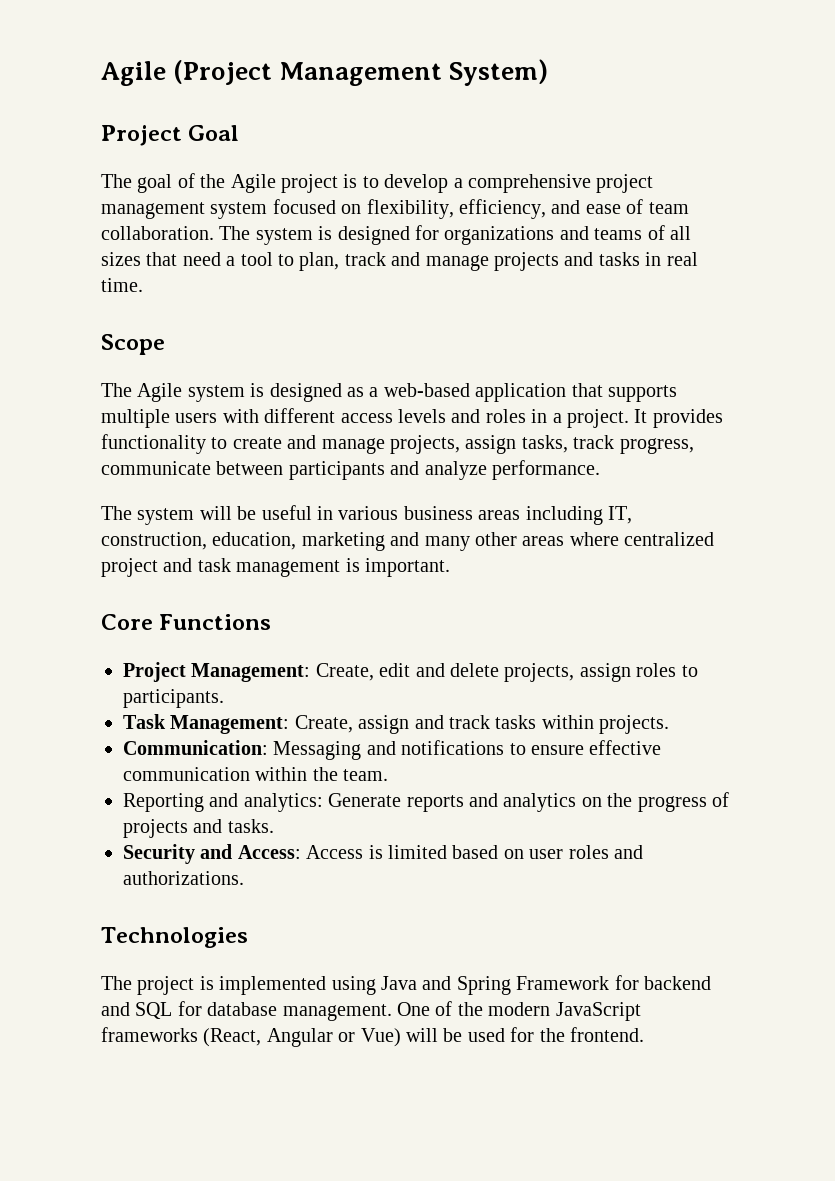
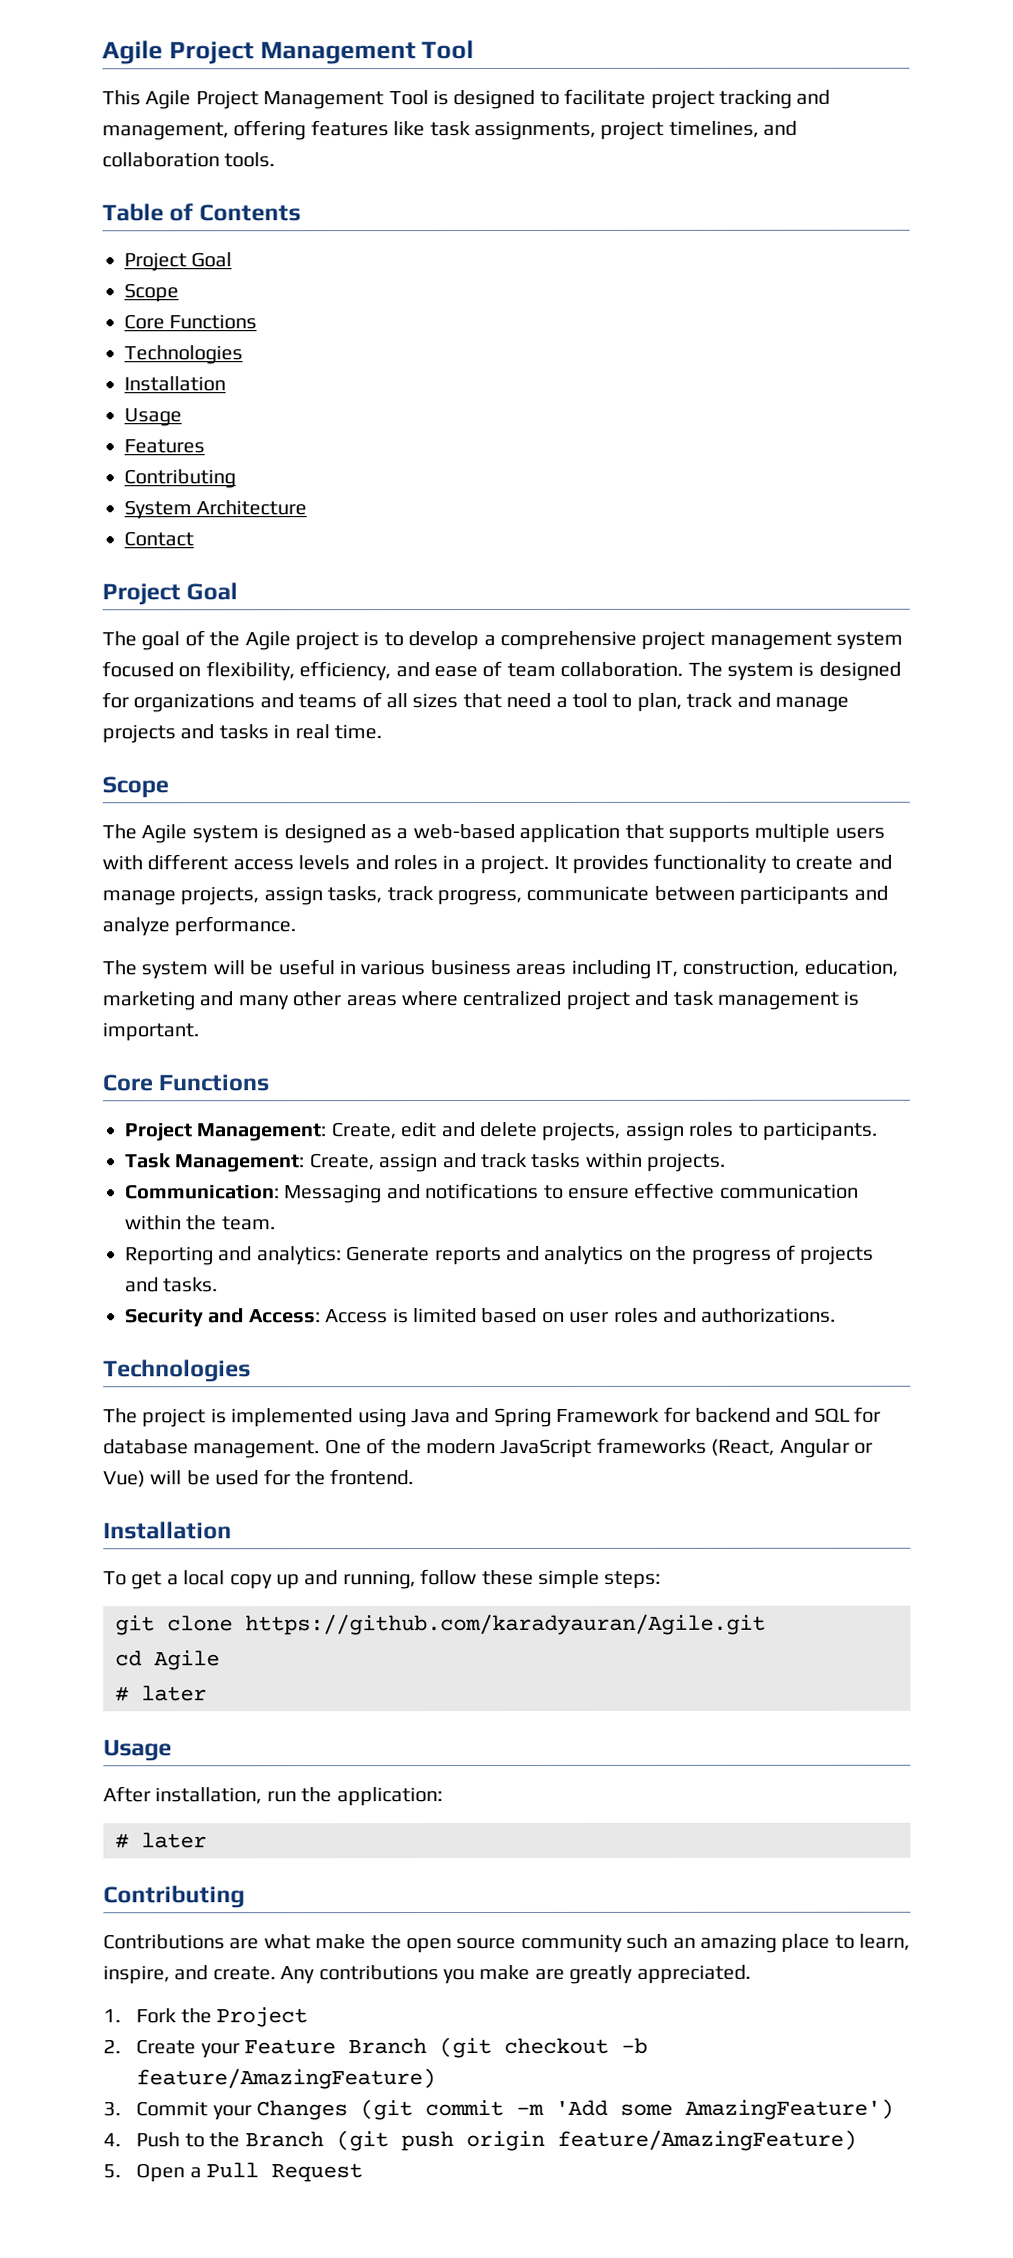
[101,59,549,86] Agile (Project Management System) -> [102,40,475,65] [102,88,831,110] [102,120,798,141] [102,152,276,168] [102,203,301,222] [124,252,233,272] [124,283,179,303] [124,314,258,330] [124,345,243,365] [124,376,226,392] [124,408,182,427] [124,439,205,454] [124,469,236,489] [124,500,308,520] [124,531,194,547] Agile Project Management Tool // This Agile Project Management Tool is designed to facilitate project tracking and management, offering features like task assignments, project timelines, and collaboration tools. // Table of Contents // Project Goal // Scope // Core Functions // Technologies // Installation // Usage // Features // Contributing // System Architecture // Contact
(644, 1034) none -> [103,1521,232,1540] [103,1569,662,1590] [115,1613,766,1636] [115,1650,220,1671] [115,1685,207,1702] [103,1739,172,1762] [103,1786,443,1807] [115,1832,207,1849] [103,1885,245,1909] [103,1933,911,1954] [103,1964,751,1985] [103,2007,309,2028] [103,2037,649,2059] [136,2068,437,2090] [103,2098,895,2121] [103,2129,857,2152] [103,2162,364,2183] // Installation // To get a local copy up and running, follow these simple steps: // git clone https://github.com/karadyauran/Agile.git // cd Agile // # later // Usage // After installation, run the application: // # later // Contributing // Contributions are what make the open source community such an amazing place to learn, inspire, and create. Any contributions you make are greatly appreciated. // 1. Fork the Project // 2. Create your Feature Branch (git checkout -b feature/AmazingFeature) // 3. Commit your Changes (git commit -m 'Add some AmazingFeature') // 4. Push to the Branch (git push origin feature/AmazingFeature) // 5. Open a Pull Request

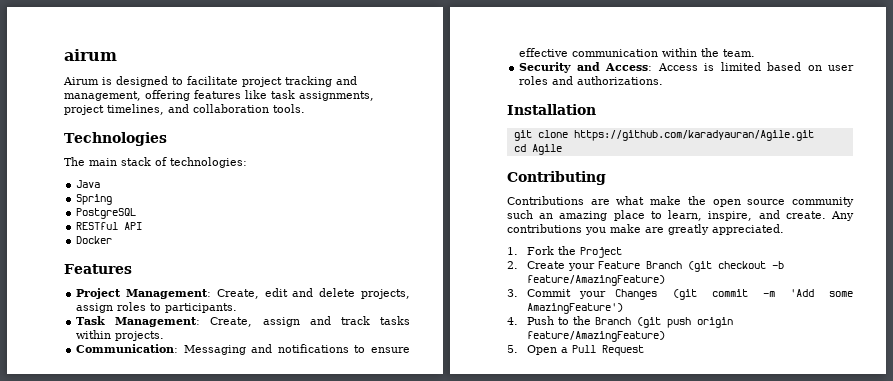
[102,40,475,65] [102,90,429,110] Agile Project Management Tool // This Agile Project Management Tool -> [64,49,117,61] [63,77,99,85] airum // Airum
[102,203,301,222] [124,252,233,272] [124,283,179,303] [124,314,258,330] [124,345,243,365] [124,376,226,392] [124,408,182,427] [124,439,205,454] [124,469,236,489] [124,500,308,520] [124,531,194,547] [102,582,239,606] [102,630,904,651] [102,661,901,682] [102,692,849,713] [102,724,382,744] [102,776,169,798] [102,823,885,844] [102,853,892,875] [102,885,888,906] [102,916,297,937] [102,959,898,980] [102,990,860,1011] [102,1022,199,1042] [102,1074,270,1092] Table of Contents // Project Goal // Scope // Core Functions // Technologies // Installation // Usage // Features // Contributing // System Architecture // Contact // Project Goal // The goal of the Agile project is to develop a comprehensive project management system focused on flexibility, efficiency, and ease of team collaboration. The system is designed for organizations and teams of all sizes that need a tool to plan, track and manage projects and tasks in real time. // Scope // The Agile system is designed as a web-based application that supports multiple users with different access levels and roles in a project. It provides functionality to create and manage projects, assign tasks, track progress, communicate between participants and analyze performance. // The system will be useful in various business areas including IT, construction, education, marketing and many other areas where centralized project and task management is important. // Core Functions -> [64,132,167,146] [64,157,247,168] [76,180,101,188] [76,194,113,205] [76,208,137,219] [76,222,143,230] [76,236,113,244] [64,264,132,274] Technologies // The main stack of technologies: // Java // Spring // PostgreSQL // RESTful API // Docker // Features
[125,1244,875,1266] [125,1277,219,1293] // Reporting and analytics: Generate reports and analytics on the progress of projects and tasks. -> (756, 53) none
[103,1359,251,1383] [103,1406,882,1428] [103,1437,873,1459] [103,1469,415,1488] [103,1521,232,1540] [103,1569,662,1590] Technologies // The project is implemented using Java and Spring Framework for backend and SQL for database management. One of the modern JavaScript frameworks (React, Angular or Vue) will be used for the frontend. // Installation // To get a local copy up and running, follow these simple steps: -> [507,104,596,115] Installation
[115,1685,207,1702] [103,1739,172,1762] [103,1786,443,1807] [115,1832,207,1849] // # later // Usage // After installation, run the application: // # later -> (562, 149) none

